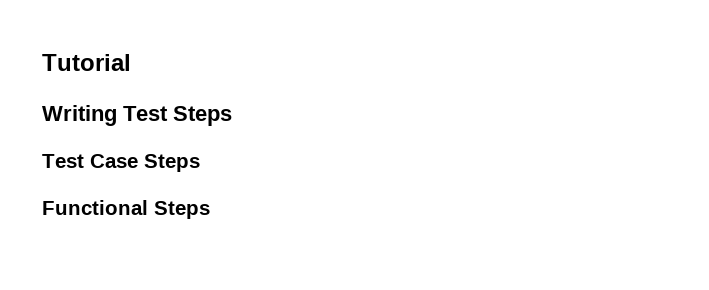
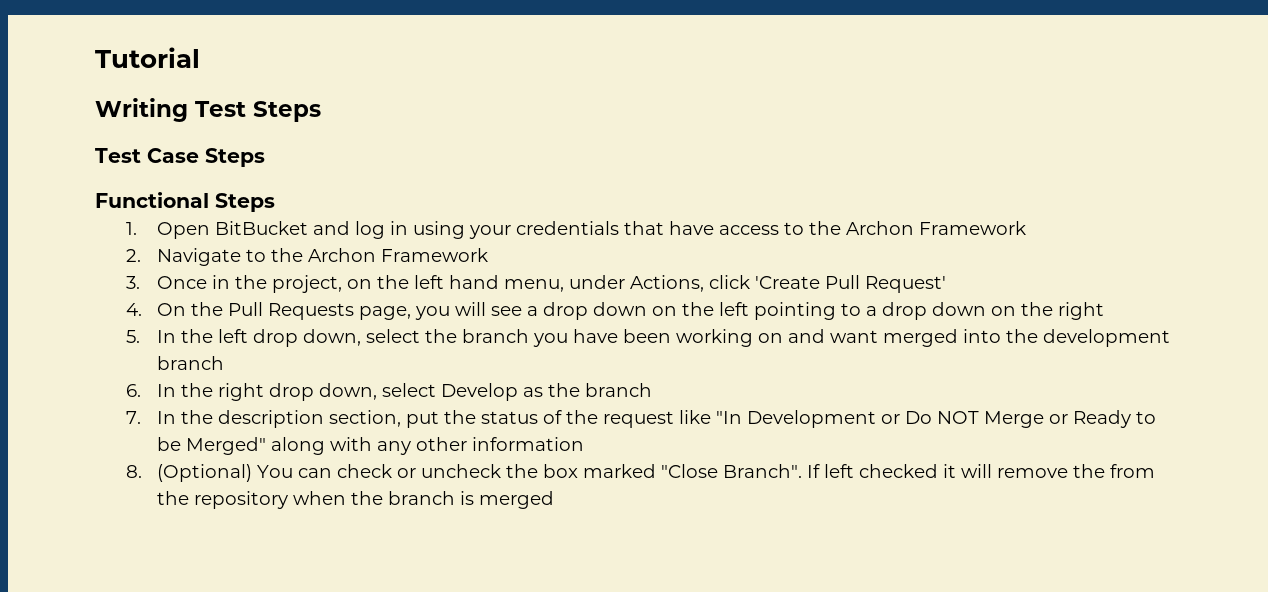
(210, 210) none -> [126,221,1027,239] [126,248,489,266] [126,275,947,293] [126,302,1105,320] [126,329,1171,347] [157,356,225,370] [126,383,653,401] [126,410,1157,428] [157,437,585,455] [126,464,1156,482] [157,491,555,509] // 1. Open BitBucket and log in using your credentials that have access to the Archon Framework // 2. Navigate to the Archon Framework // 3. Once in the project, on the left hand menu, under Actions, click 'Create Pull Request' // 4. On the Pull Requests page, you will see a drop down on the left pointing to a drop down on the right // 5. In the left drop down, select the branch you have been working on and want merged into the development branch // 6. In the right drop down, select Develop as the branch // 7. In the description section, put the status of the request like "In Development or Do NOT Merge or Ready to be Merged" along with any other information // 8. (Optional) You can check or uncheck the box marked "Close Branch". If left checked it will remove the from the repository when the branch is merged

